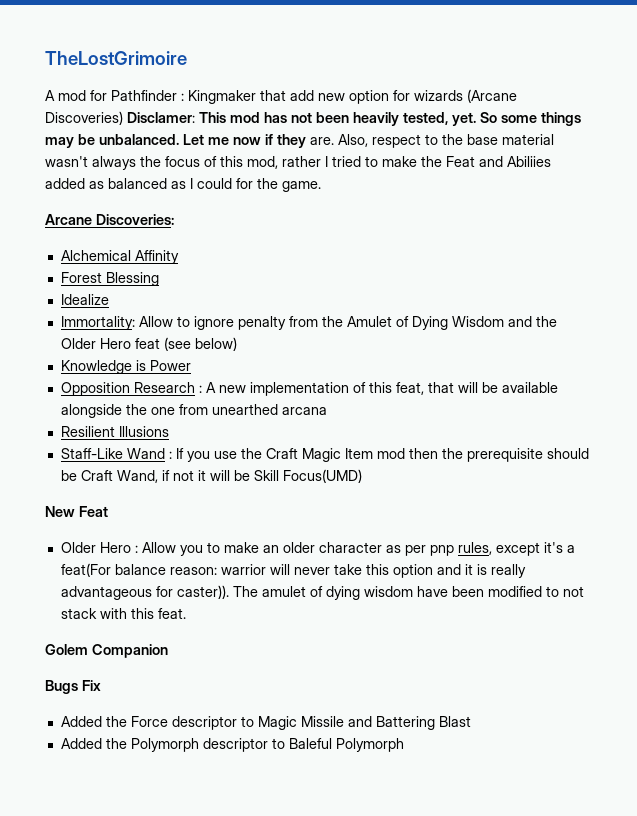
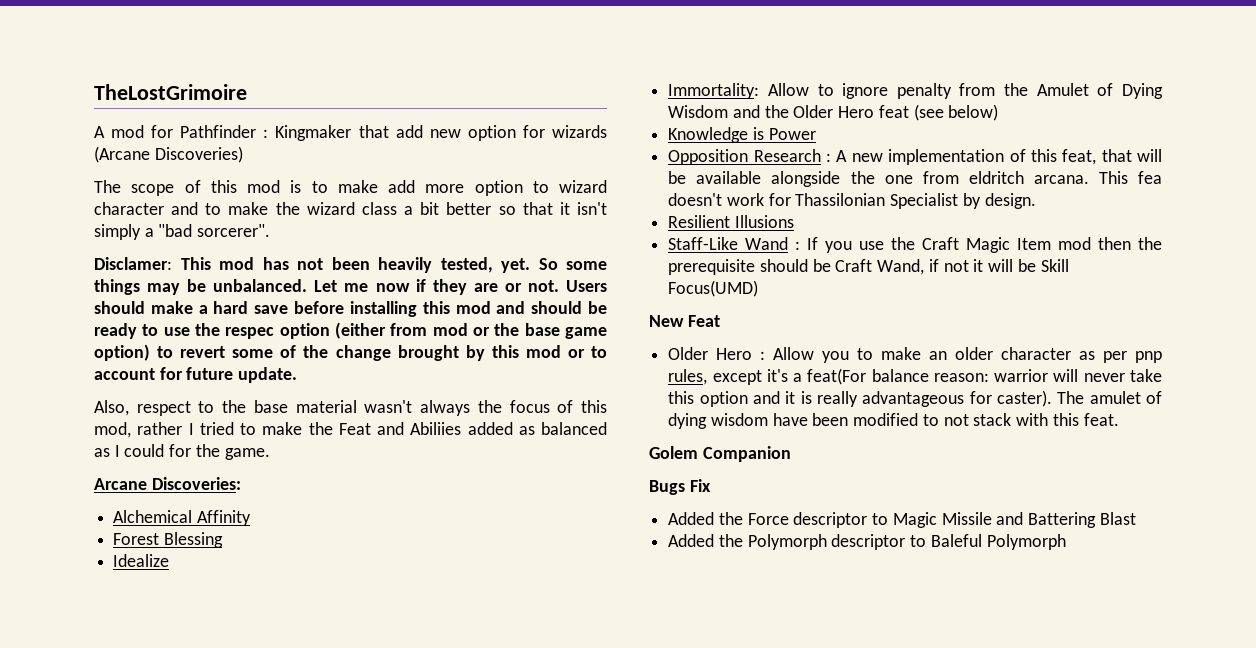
(123, 118) none -> [94,180,607,196] [94,202,607,215] [94,224,271,240] // The scope of this mod is to make add more option to wizard character and to make the wizard class a bit better so that it isn't simply a "bad sorcerer". //
[310,137,334,145] are. -> [473,280,607,292] [94,301,607,317] [94,322,607,339] [94,344,607,361] [94,367,298,383] are or not. Users should make a hard save before installing this mod and should be ready to use the respec option (either from mod or the base game option) to revert some of the change brought by this mod or to account for future update. //
[211,404,327,415] unearthed arcana -> [968,171,1162,184] [668,193,1036,209] eldritch arcana. This fea doesn't work for Thassilonian Specialist by design.
[176,585,229,599] caster)). -> [996,390,1052,407] caster).

